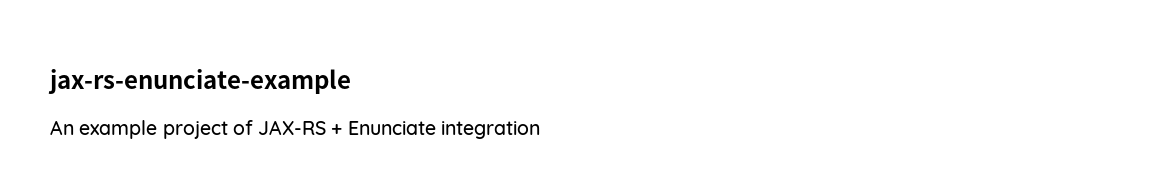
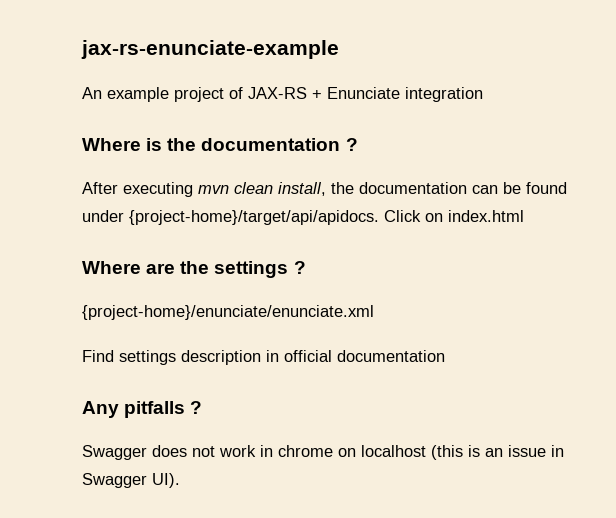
(540, 130) none -> [82,138,358,151] [82,182,567,197] [82,210,524,225] [82,261,306,278] [82,305,374,320] [82,350,445,365] [82,401,203,418] [82,445,564,460] [82,473,180,488] // Where is the documentation ? // After executing mvn clean install, the documentation can be found under {project-home}/target/api/apidocs. Click on index.html // Where are the settings ? // {project-home}/enunciate/enunciate.xml // Find settings description in official documentation // Any pitfalls ? // Swagger does not work in chrome on localhost (this is an issue in Swagger UI).

